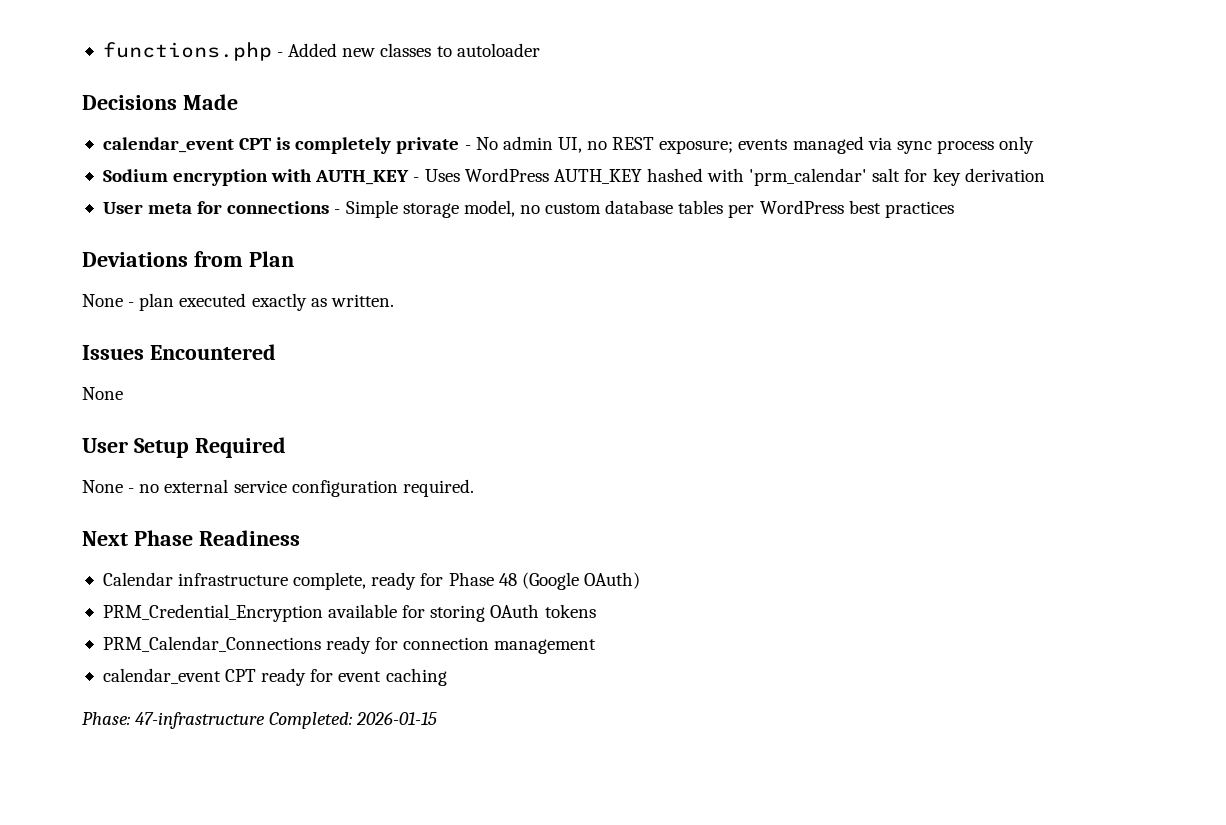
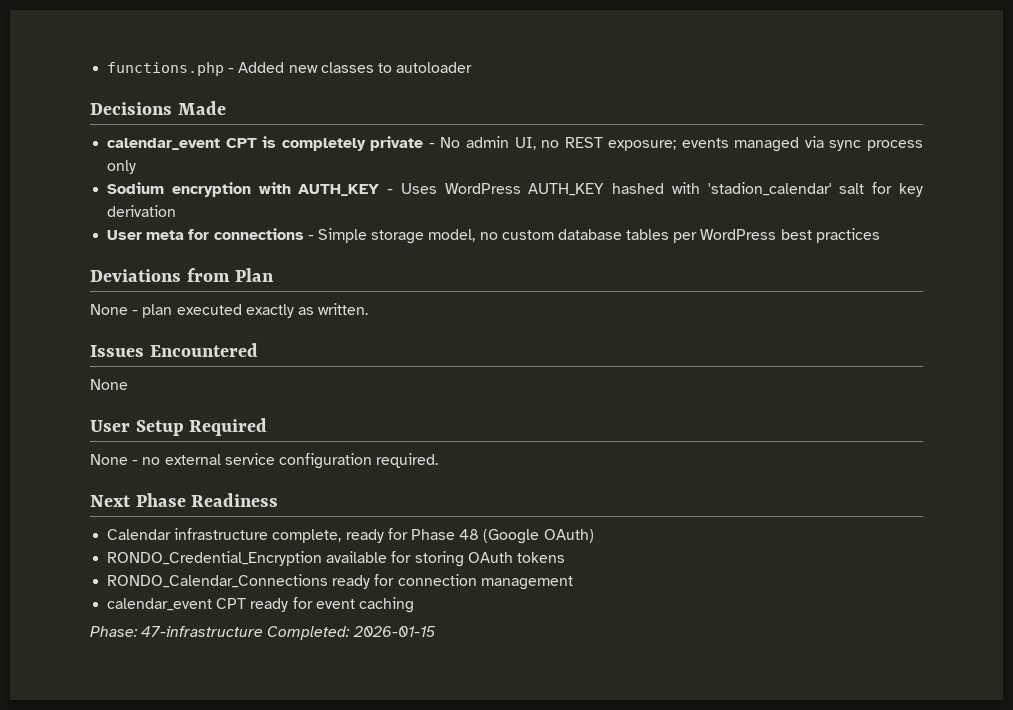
[749,168,868,186] 'prm_calendar' -> [707,182,832,196] 'stadion_calendar'
[102,604,323,622] PRM_Credential_Encryption -> [107,551,323,566] RONDO_Credential_Encryption
[102,636,321,652] PRM_Calendar_Connections -> [107,574,329,588] RONDO_Calendar_Connections

